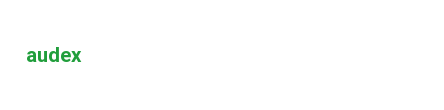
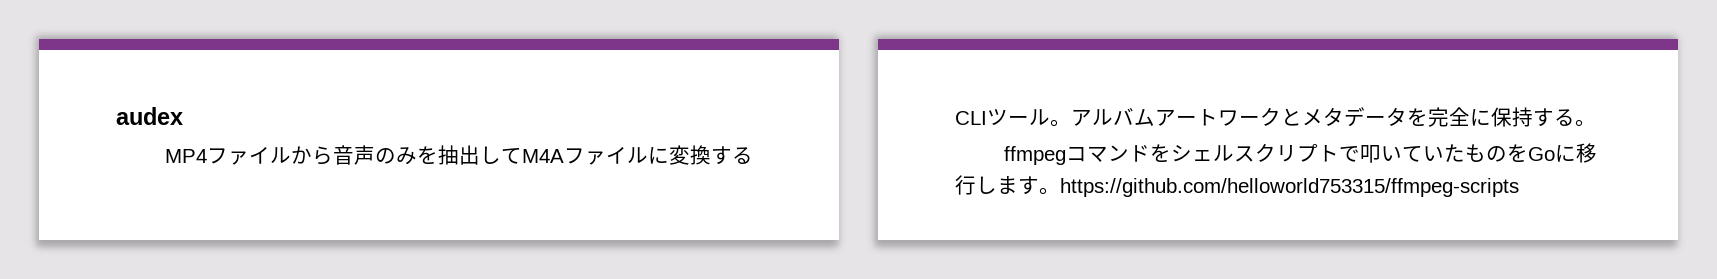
(82, 54) none -> [164,145,753,165] [955,107,1596,127] [1003,143,1597,165] [955,175,1519,197] // MP4ファイルから音声のみを抽出してM4Aファイルに変換するCLIツール。アルバムアートワークとメタデータを完全に保持する。 // ffmpegコマンドをシェルスクリプトで叩いていたものをGoに移行します。https://github.com/helloworld753315/ffmpeg-scripts

